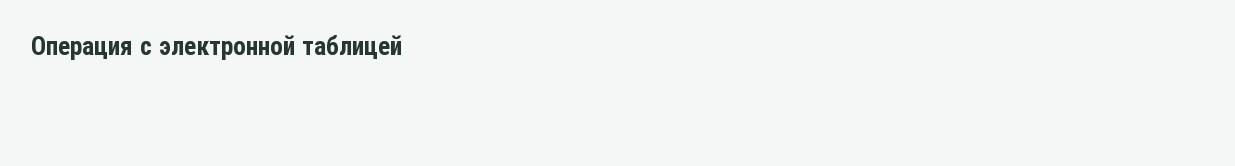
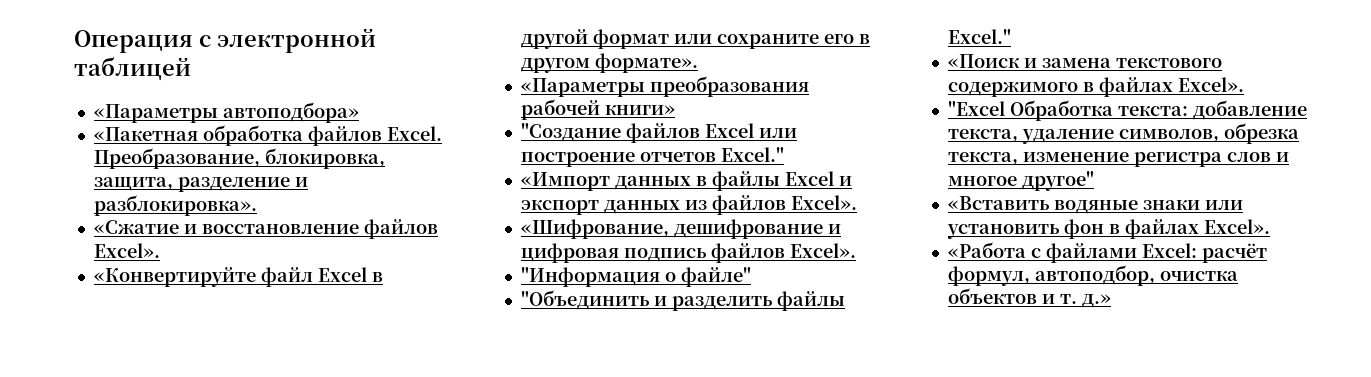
(402, 47) none -> [93,102,359,123] [93,125,442,146] [93,148,385,169] [93,177,308,192] [93,195,257,216] [93,219,438,239] [93,243,160,258] [93,267,383,287] [520,29,870,49] [520,53,698,73] [520,76,809,97] [520,99,675,120] [520,123,797,143] [520,147,784,167] [520,171,852,191] [520,195,857,215] [520,219,841,239] [520,243,856,263] [520,267,751,287] [520,290,845,311] [947,29,1011,44] [947,54,1222,68] [947,77,1244,97] [947,100,1307,121] [947,123,1299,144] [947,152,1289,167] [947,171,1094,191] [947,196,1243,214] [946,219,1270,239] [947,242,1267,263] [947,265,1238,286] [947,288,1111,308] // «Параметры автоподбора» // «Пакетная обработка файлов Excel. Преобразование, блокировка, защита, разделение и разблокировка». // «Сжатие и восстановление файлов Excel». // «Конвертируйте файл Excel в другой формат или сохраните его в другом формате». // «Параметры преобразования рабочей книги» // "Создание файлов Excel или построение отчетов Excel." // «Импорт данных в файлы Excel и экспорт данных из файлов Excel». // «Шифрование, дешифрование и цифровая подпись файлов Excel». // "Информация о файле" // "Объединить и разделить файлы Excel." // «Поиск и замена текстового содержимого в файлах Excel». // "Excel Обработка текста: добавление текста, удаление символов, обрезка текста, изменение регистра слов и многое другое" // «Вставить водяные знаки или установить фон в файлах Excel». // «Работа с файлами Excel: расчёт формул, автоподбор, очистка объектов и т. д.»

